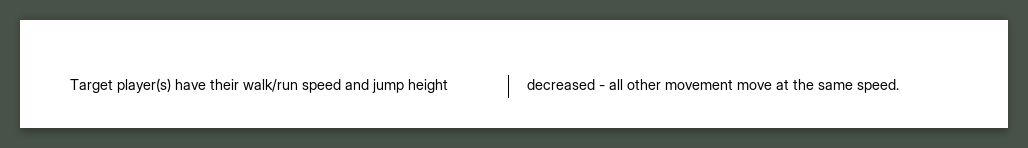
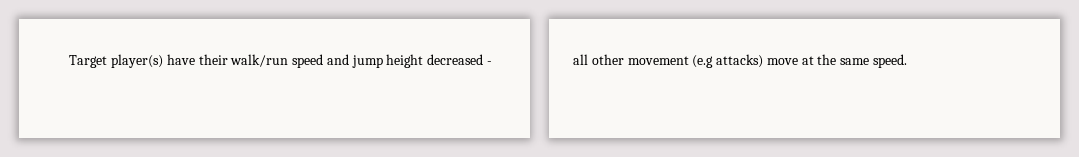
(733, 84) none -> [692,54,764,68] (e.g attacks)

